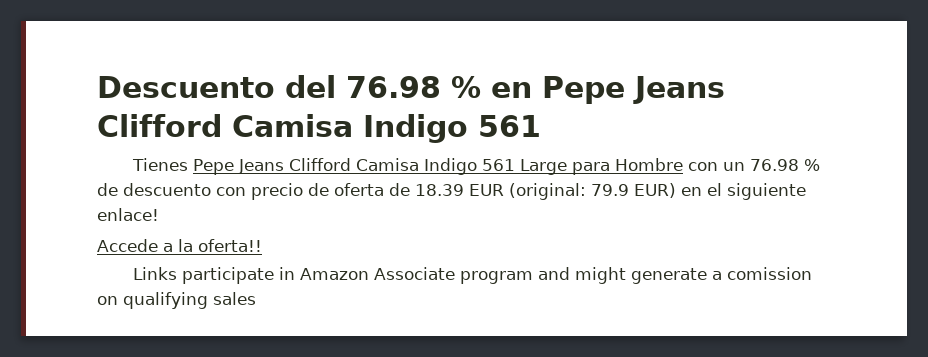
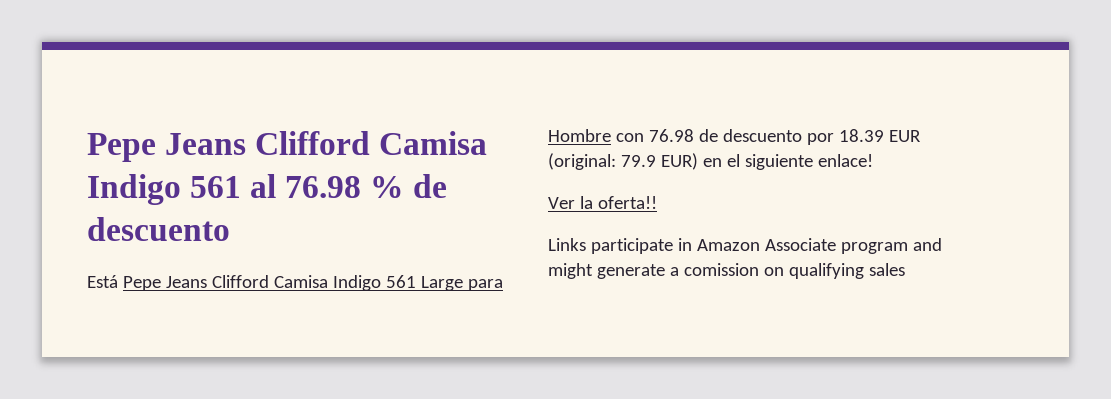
[97,75,725,104] [97,114,541,143] [131,158,188,171] Descuento del 76.98 % en Pepe Jeans Clifford Camisa Indigo 561 // Tienes -> [87,131,488,162] [87,174,448,205] [87,217,230,241] [87,275,118,288] Pepe Jeans Clifford Camisa Indigo 561 al 76.98 % de descuento // Está
[722,159,820,171] [97,183,410,200] un 76.98 % de descuento con precio de oferta de -> [648,129,834,145] 76.98 de descuento por
[97,239,173,252] Accede a -> [548,197,575,209] Ver

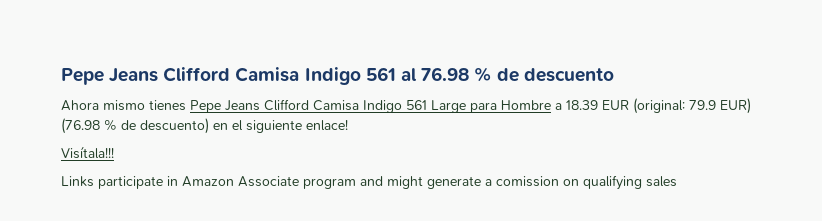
[87,275,118,288] Está -> [61,100,186,111] Ahora mismo tienes
[615,129,834,145] con 76.98 de descuento por -> [555,103,562,110] a
(698, 161) none -> [61,118,209,134] (76.98 % de descuento)
[548,196,657,209] Ver la oferta!! -> [61,146,114,159] Visítala!!!

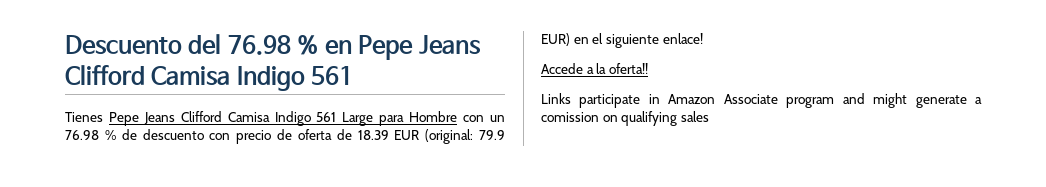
[61,67,615,85] [61,100,186,111] Pepe Jeans Clifford Camisa Indigo 561 al 76.98 % de descuento // Ahora mismo tienes -> [65,34,481,60] [65,65,354,91] [65,112,103,122] Descuento del 76.98 % en Pepe Jeans Clifford Camisa Indigo 561 // Tienes
[555,103,562,110] a -> [463,115,505,122] [65,129,352,144] con un 76.98 % de descuento con precio de oferta de
[61,118,209,134] (76.98 % de descuento) -> (570, 39) none
[61,146,114,159] Visítala!!! -> [541,63,648,74] Accede a la oferta!!

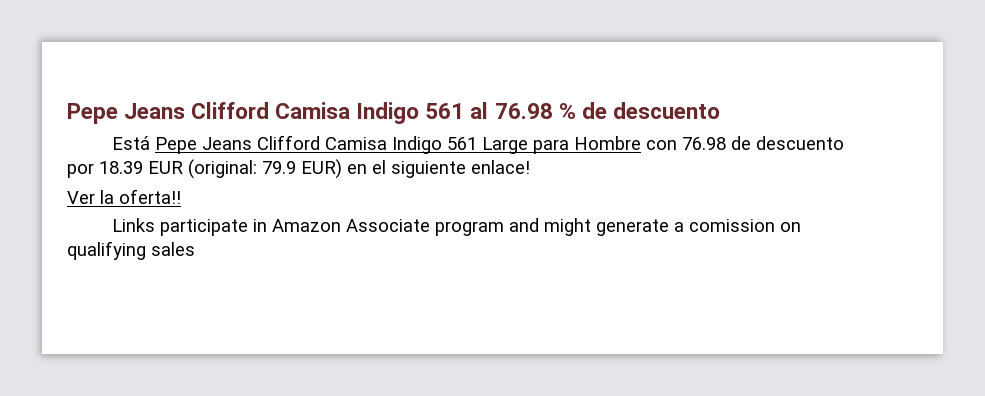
[65,34,481,60] [65,65,354,91] [65,112,103,122] Descuento del 76.98 % en Pepe Jeans Clifford Camisa Indigo 561 // Tienes -> [67,102,720,124] [112,136,151,150] Pepe Jeans Clifford Camisa Indigo 561 al 76.98 % de descuento // Está
[489,115,505,122] [65,129,352,144] un 76.98 % de descuento con precio de oferta de -> [682,136,845,150] [67,163,94,178] 76.98 de descuento por
[541,63,594,74] Accede a -> [67,191,95,204] Ver

